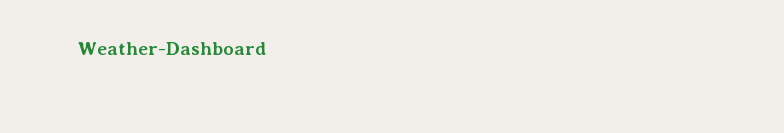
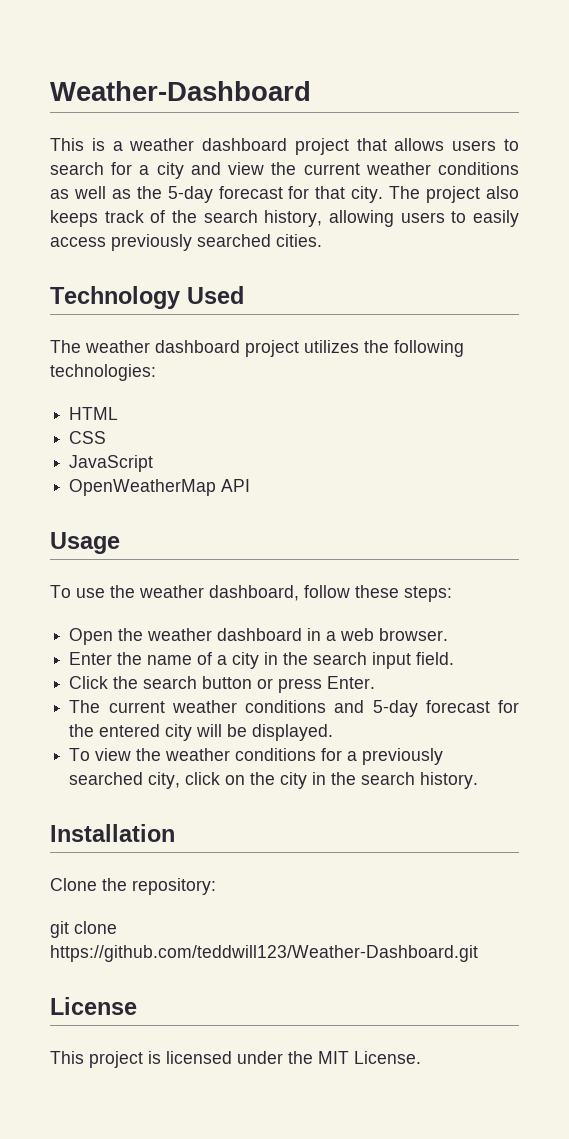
(266, 48) none -> [50,138,519,155] [50,162,519,179] [50,186,520,203] [50,210,519,227] [50,234,322,251] [50,286,244,309] [50,340,464,357] [50,364,156,381] [69,407,119,420] [69,431,107,444] [69,455,154,472] [69,479,251,496] [50,532,120,554] [50,585,452,602] [69,628,449,645] [69,652,455,669] [69,676,376,693] [69,700,519,717] [69,724,334,741] [69,748,444,765] [69,772,479,789] [50,824,175,842] [50,878,216,895] [50,921,117,938] [50,945,478,962] [50,997,137,1015] [50,1051,421,1068] // This is a weather dashboard project that allows users to search for a city and view the current weather conditions as well as the 5-day forecast for that city. The project also keeps track of the search history, allowing users to easily access previously searched cities. // Technology Used // The weather dashboard project utilizes the following technologies: // HTML // CSS // JavaScript // OpenWeatherMap API // Usage // To use the weather dashboard, follow these steps: // Open the weather dashboard in a web browser. // Enter the name of a city in the search input field. // Click the search button or press Enter. // The current weather conditions and 5-day forecast for the entered city will be displayed. // To view the weather conditions for a previously searched city, click on the city in the search history. // Installation // Clone the repository: // git clone https://github.com/teddwill123/Weather-Dashboard.git // License // This project is licensed under the MIT License.

